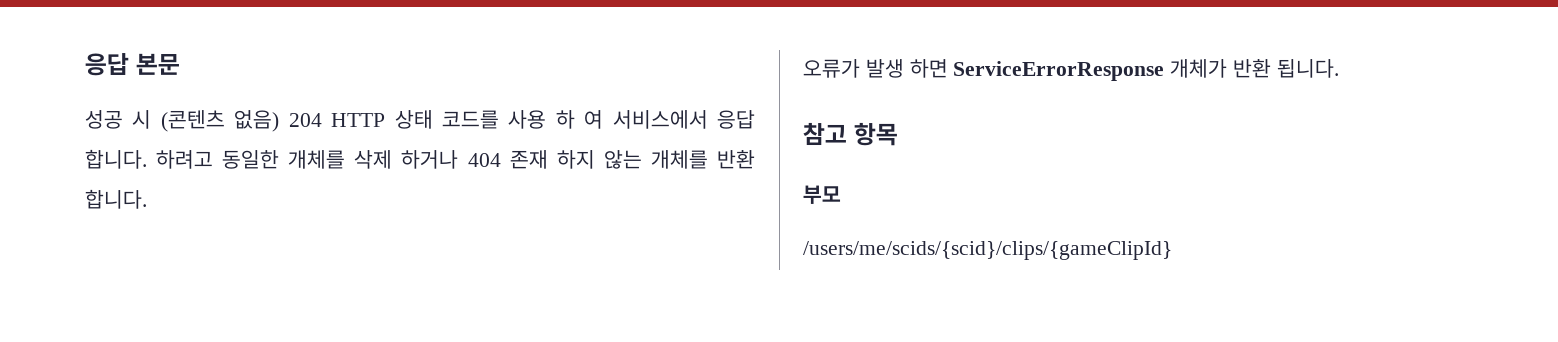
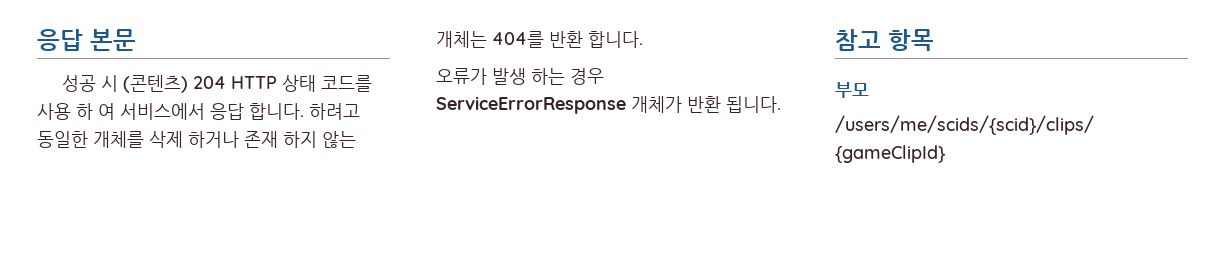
[160,110,280,132] (콘텐츠 없음) -> [123,75,189,93] (콘텐츠)
[467,153,501,167] 404 -> (239, 139) none
[650,150,708,169] 개체를 -> [436,31,544,48] 개체는 404를
[909,59,948,78] 하면 -> [531,68,604,85] 하는 경우

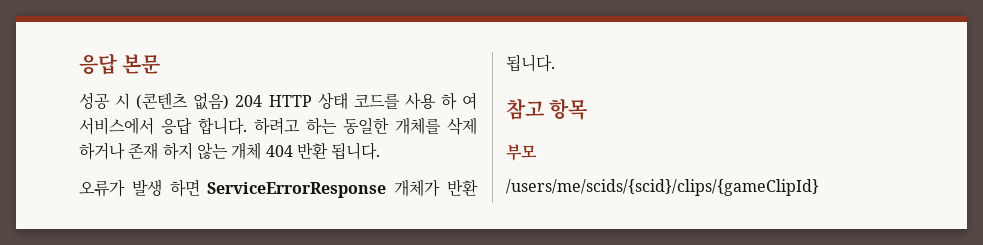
[123,75,189,93] (콘텐츠) -> [136,92,230,110] (콘텐츠 없음)
(360, 111) none -> [306,118,337,135] 하는
[436,31,643,48] 개체는 404를 반환 합니다. -> [231,142,381,160] 개체 404 반환 됩니다.
[531,68,604,85] 하는 경우 -> [169,179,200,197] 하면

